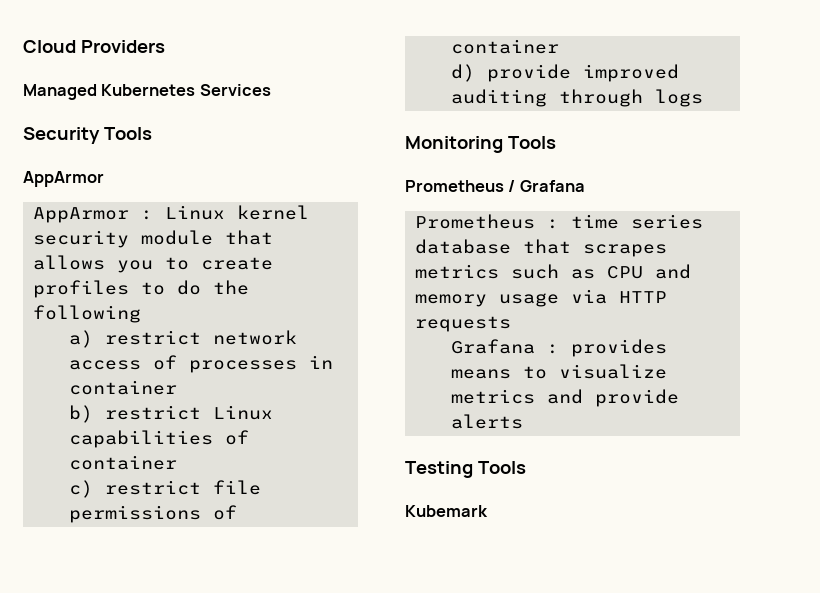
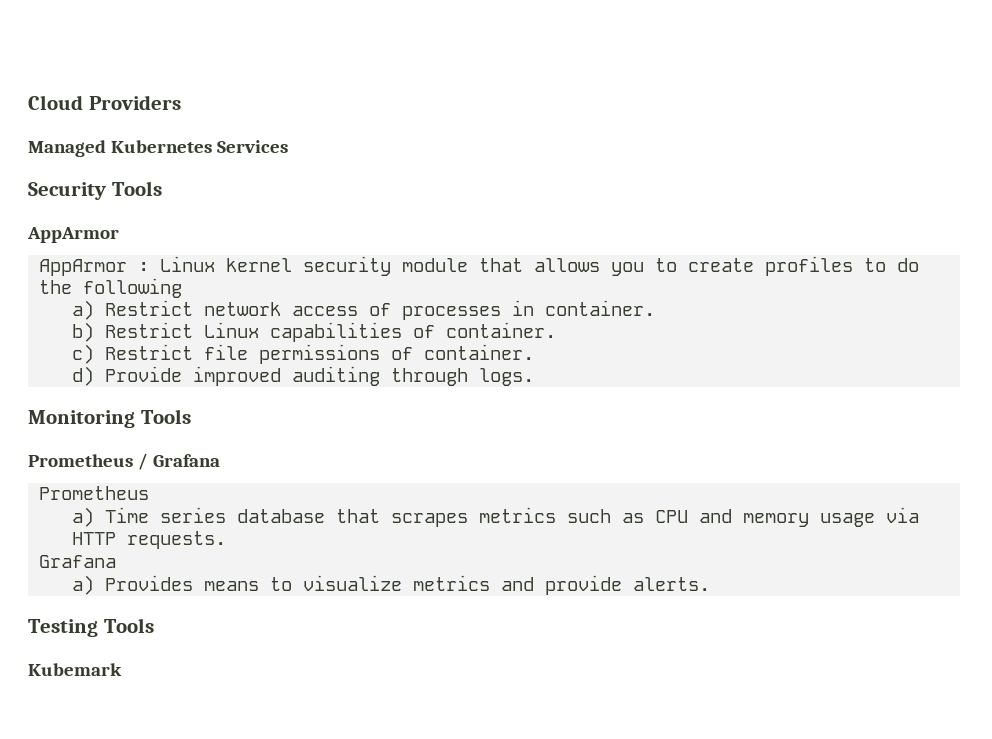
[104,330,201,345] restrict -> [105,300,194,316] Restrict
[68,380,177,395] container -> [545,300,656,316] container.
[104,405,201,420] restrict -> [105,322,194,338] Restrict
[68,455,177,470] container -> [446,322,557,338] container.
[104,480,201,495] restrict -> [105,344,194,360] Restrict
[450,39,559,54] container -> [424,344,535,360] container.
[486,64,571,82] provide -> [105,366,183,382] Provide
[654,89,703,107] logs -> [479,368,535,386] logs.
[546,214,619,229] : time -> [72,507,150,527] // a) Time
[414,316,511,332] [450,339,667,357] requests // Grafana : provides -> [127,531,227,549] [39,555,117,568] [72,575,194,595] requests. // Grafana // a) Provides
[450,414,523,429] alerts -> [633,577,711,591] alerts.

